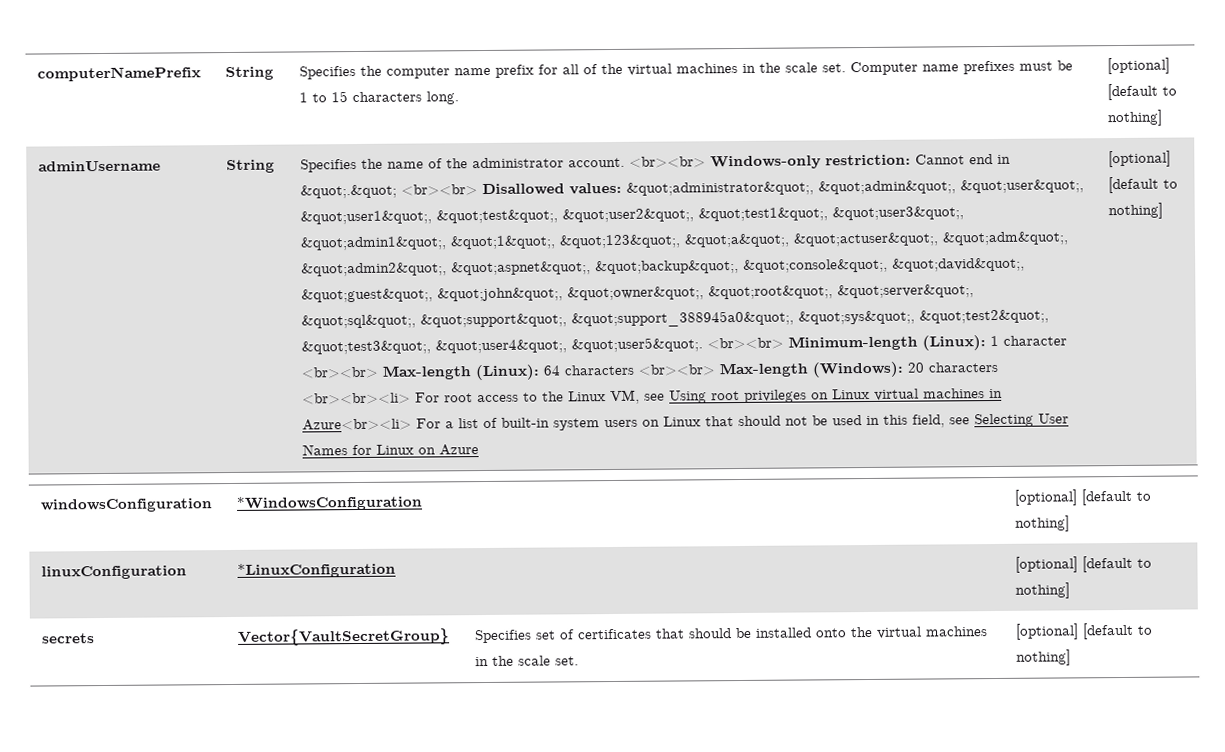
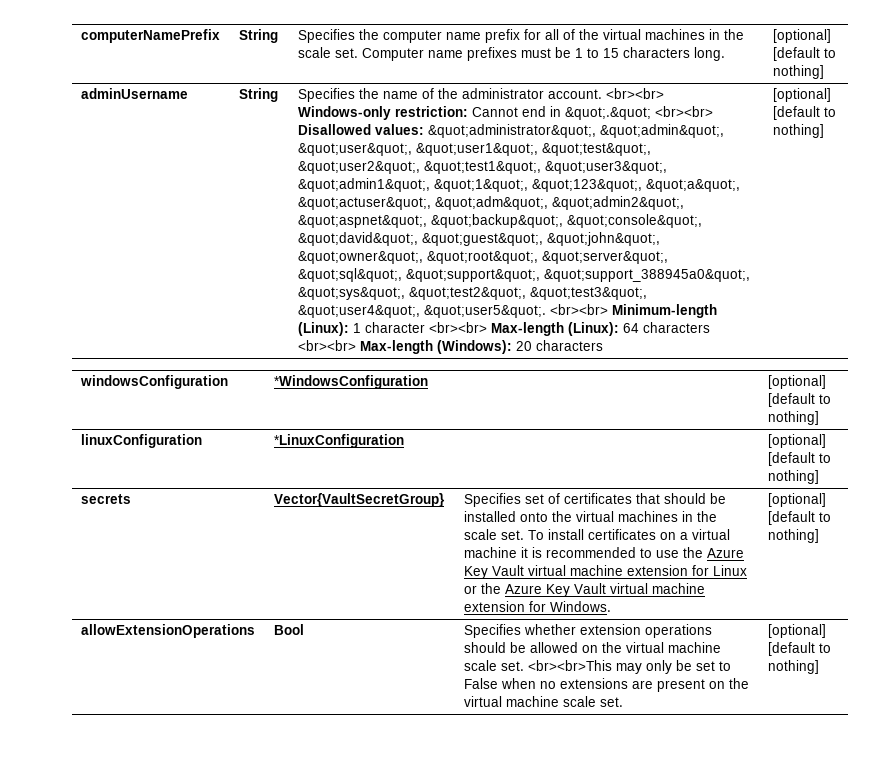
[302,388,1004,405] [302,413,1070,431] [302,444,480,456] <br><br><li> For root access to the Linux VM, see Using root privileges on Linux virtual machines in Azure<br><li> For a list of built-in system users on Linux that should not be used in this field, see Selecting User Names for Linux on Azure -> (604, 345) none
(580, 661) none -> [528,529,731,540] [464,547,745,558] [464,565,748,579] [464,583,706,597] [464,601,612,612] [768,493,827,507] [768,511,832,525] [768,529,820,543] [81,624,256,638] [274,624,305,635] [464,624,713,638] [464,642,722,653] [464,660,732,674] [464,678,750,692] [464,696,624,707] To install certificates on a virtual machine it is recommended to use the Azure Key Vault virtual machine extension for Linux or the Azure Key Vault virtual machine extension for Windows. | [optional] [default to nothing] // allowExtensionOperations | Bool | Specifies whether extension operations should be allowed on the virtual machine scale set. <br><br>This may only be set to False when no extensions are present on the virtual machine scale set.

